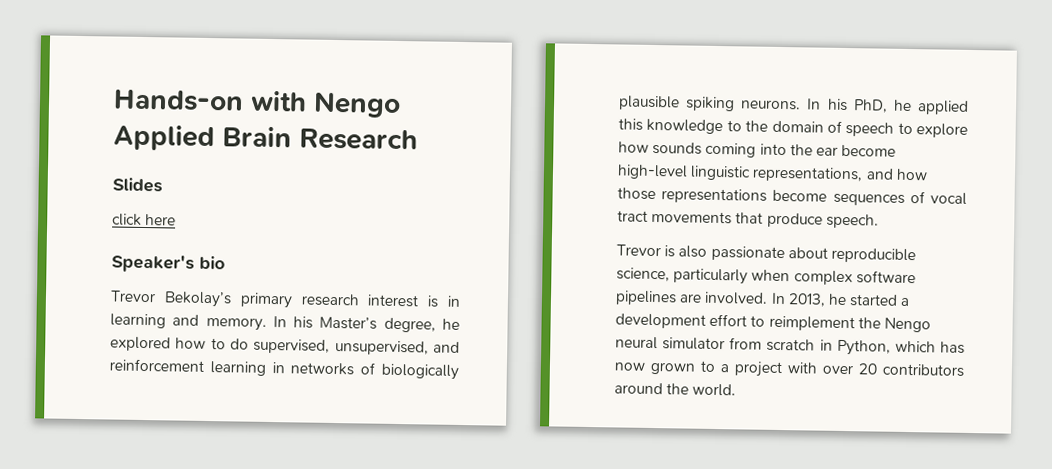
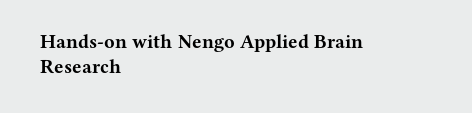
[112,177,163,193] [112,213,177,226] [111,254,226,273] [110,290,461,309] [110,313,460,333] [110,336,460,356] [109,358,460,380] [618,95,969,115] [618,118,968,138] [618,141,897,158] [617,164,928,183] [617,187,967,206] [617,210,879,229] [616,244,916,264] [616,267,916,286] [615,290,911,307] [615,313,931,333] [615,336,965,356] [614,360,965,378] [614,382,737,397] // Slides // click here // Speaker's bio // Trevor Bekolay’s primary research interest is in learning and memory. In his Master’s degree, he explored how to do supervised, unsupervised, and reinforcement learning in networks of biologically plausible spiking neurons. In his PhD, he applied this knowledge to the domain of speech to explore how sounds coming into the ear become high-level linguistic representations, and how those representations become sequences of vocal tract movements that produce speech. // Trevor is also passionate about reproducible science, particularly when complex software pipelines are involved. In 2013, he started a development effort to reimplement the Nengo neural simulator from scratch in Python, which has now grown to a project with over 20 contributors around the world. -> (121, 66) none

